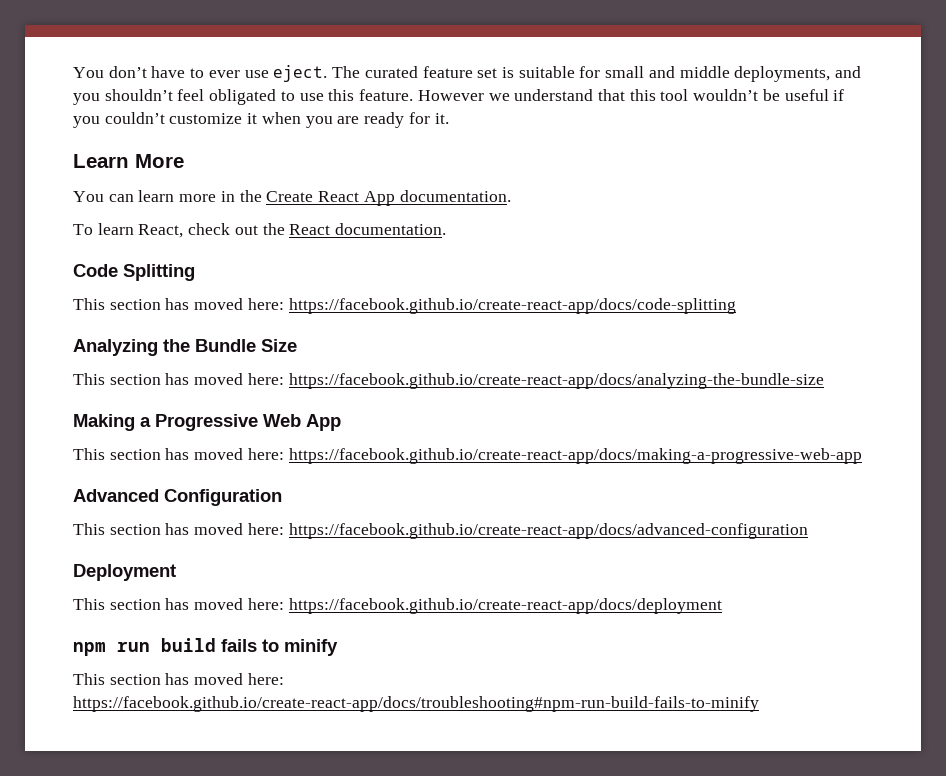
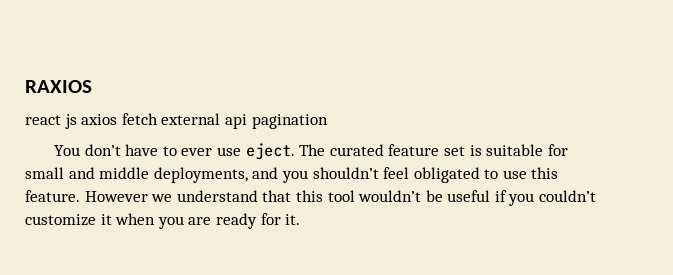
(73, 72) none -> [25,80,92,93] [25,113,328,129] RAXIOS // react js axios fetch external api pagination //
[73,154,184,168] [73,190,511,206] [73,223,447,238] [73,264,195,281] [73,298,736,314] [73,339,297,356] [73,373,824,389] [73,414,341,431] [73,448,862,464] [73,489,282,506] [73,523,808,539] [73,564,176,581] [73,598,722,614] [73,638,338,656] [73,673,284,685] [73,696,759,712] // Learn More // You can learn more in the Create React App documentation. // To learn React, check out the React documentation. // Code Splitting // This section has moved here: https://facebook.github.io/create-react-app/docs/code-splitting // Analyzing the Bundle Size // This section has moved here: https://facebook.github.io/create-react-app/docs/analyzing-the-bundle-size // Making a Progressive Web App // This section has moved here: https://facebook.github.io/create-react-app/docs/making-a-progressive-web-app // Advanced Configuration // This section has moved here: https://facebook.github.io/create-react-app/docs/advanced-configuration // Deployment // This section has moved here: https://facebook.github.io/create-react-app/docs/deployment // npm run build fails to minify // This section has moved here: https://facebook.github.io/create-react-app/docs/troubleshooting#npm-run-build-fails-to-minify -> (301, 219) none

